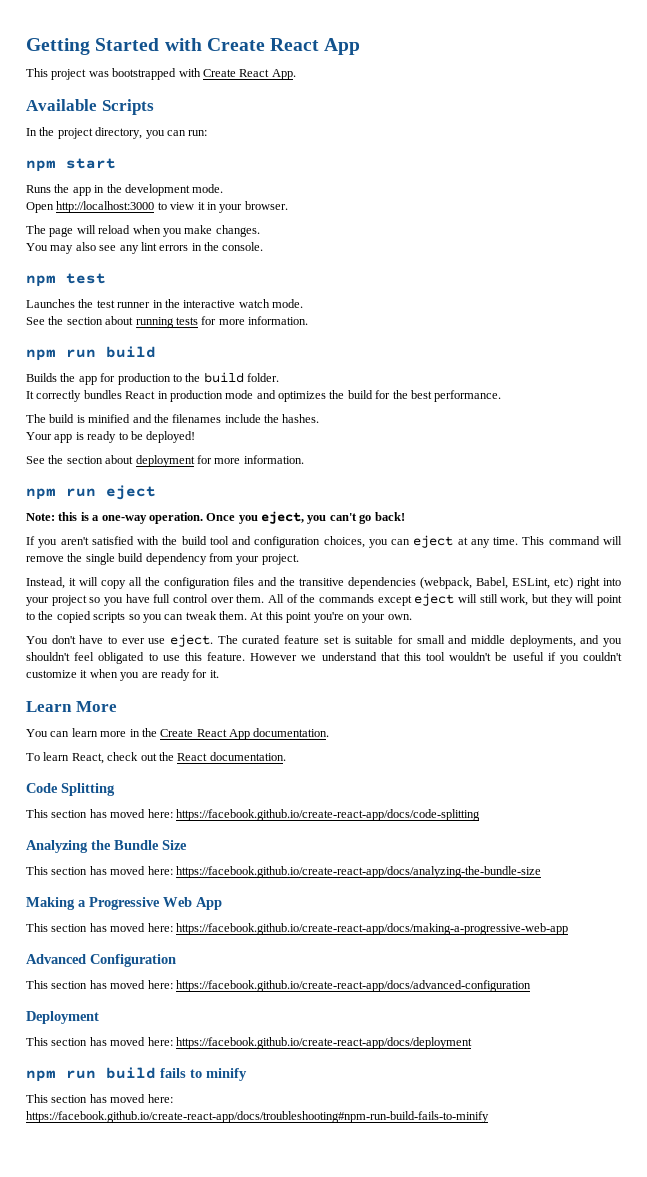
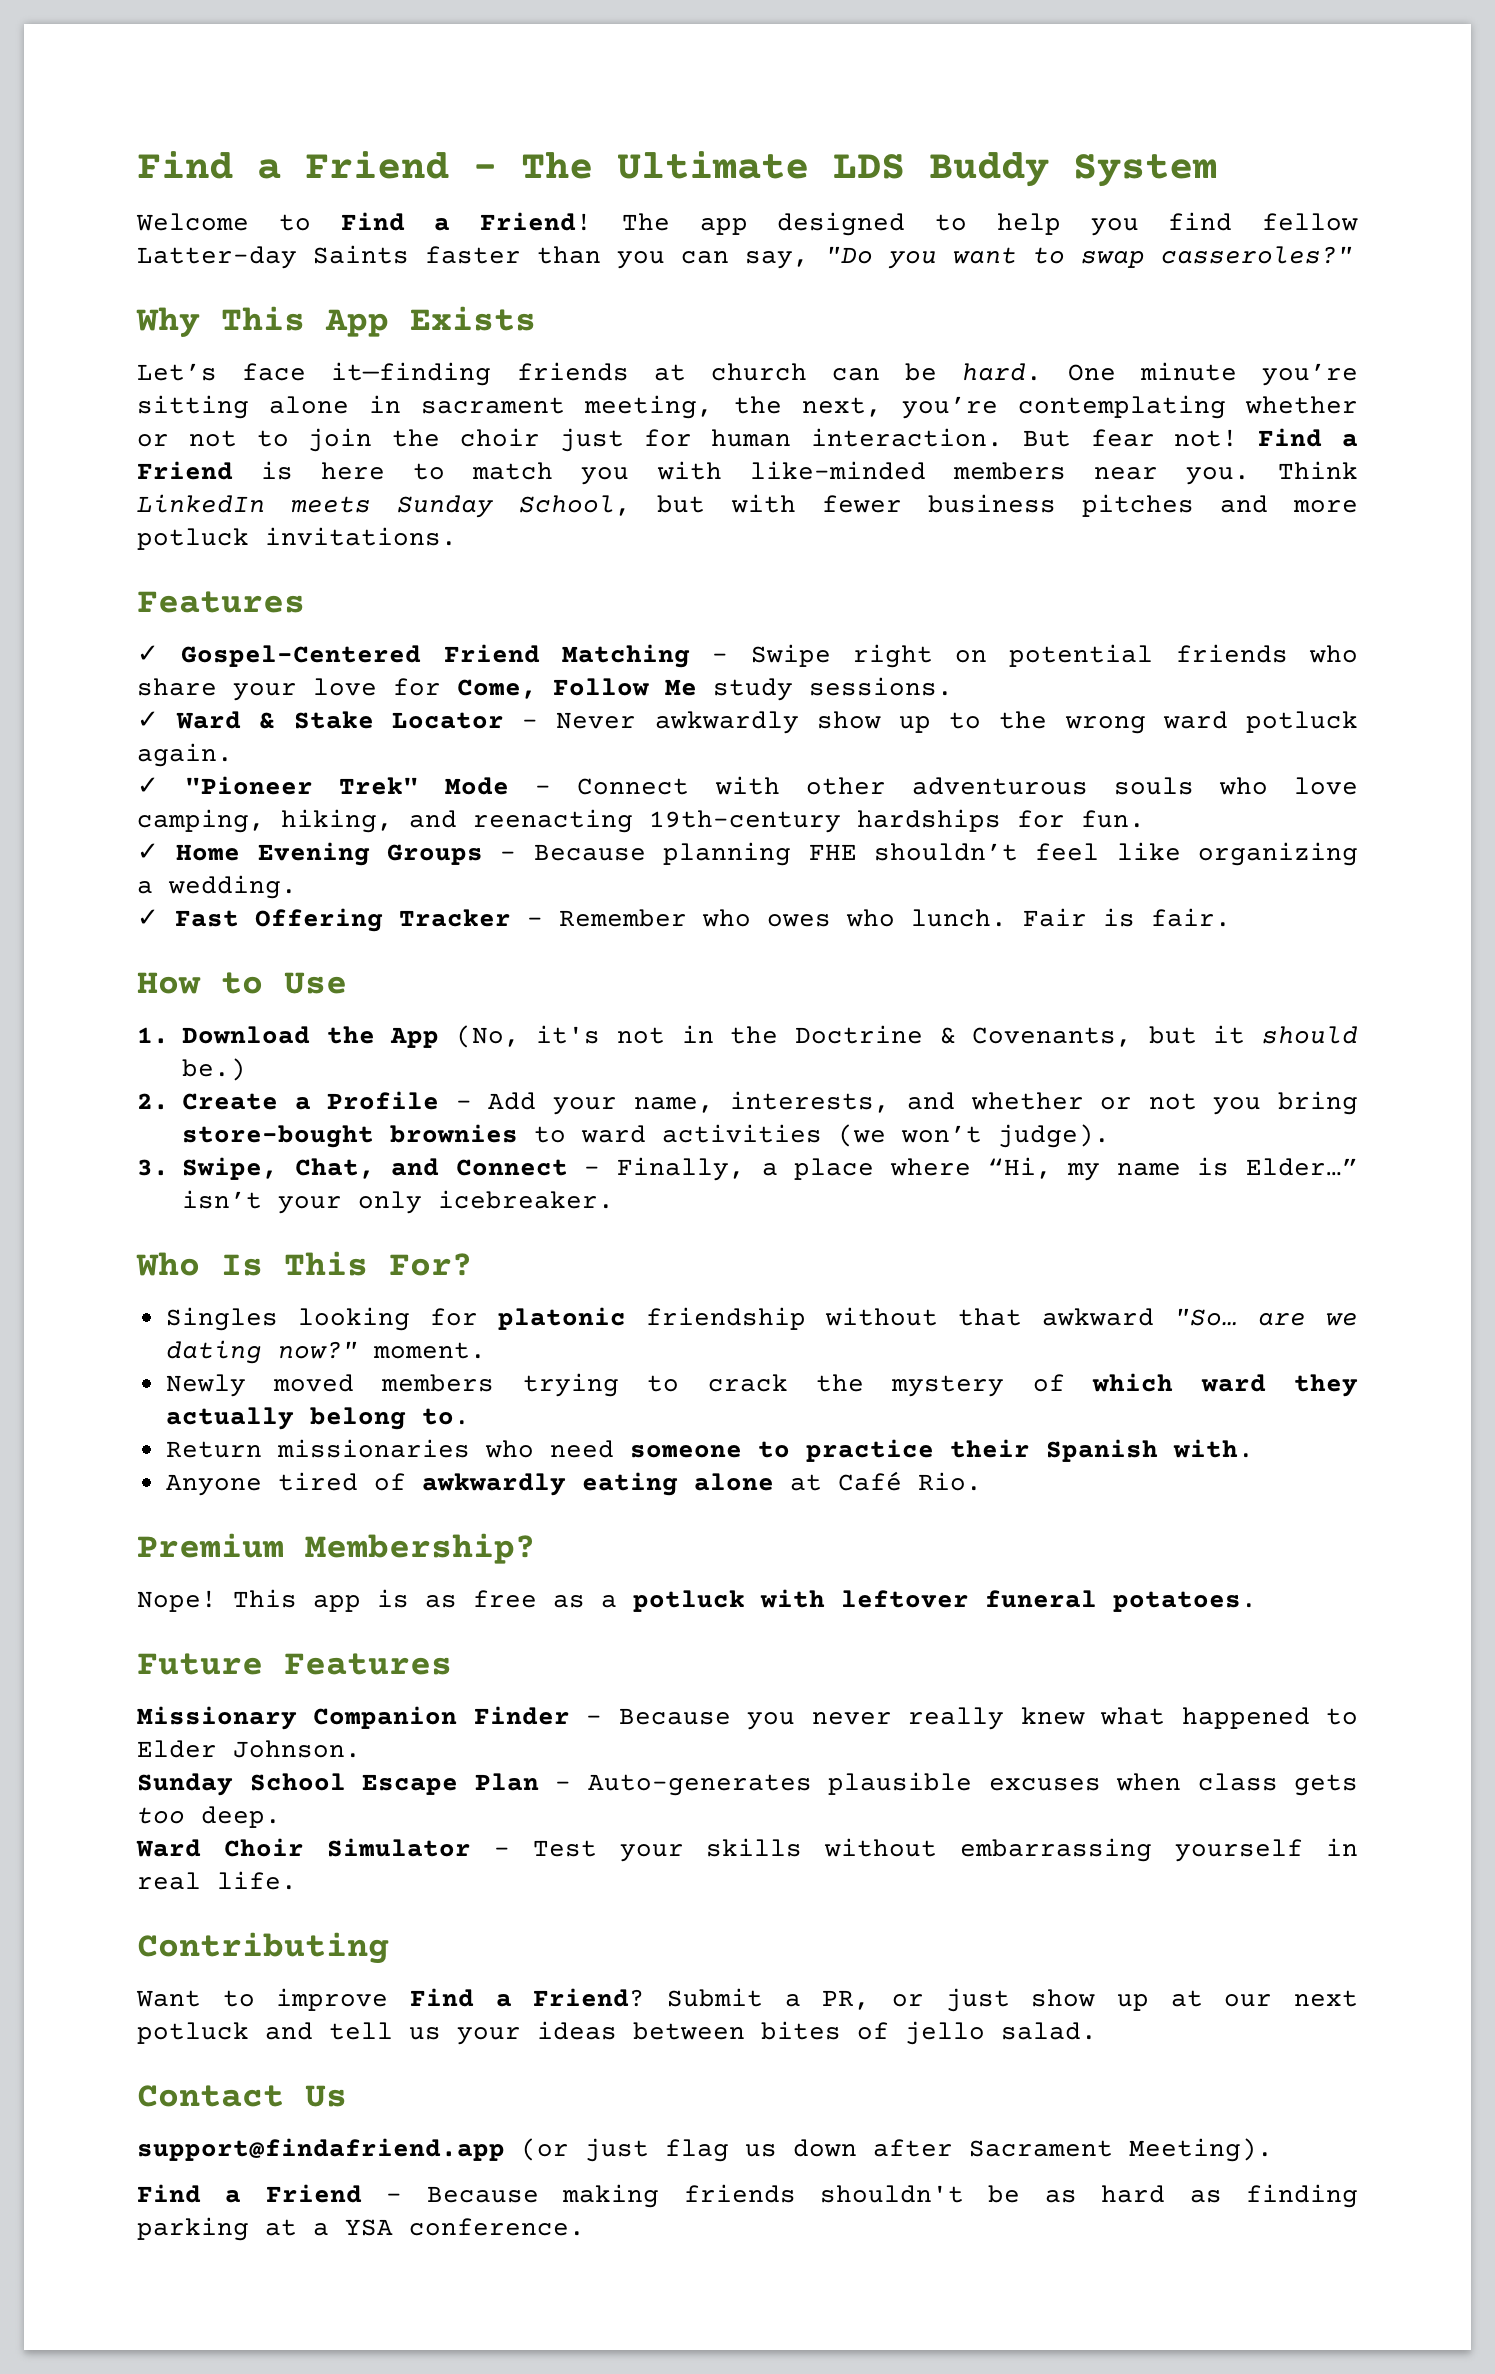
[26,38,361,55] [26,68,296,80] [26,99,154,115] [26,127,208,139] [26,158,116,172] [26,184,224,196] [26,201,288,213] [26,225,260,237] [26,242,264,254] [26,273,106,287] [26,299,303,308] [26,316,308,328] [26,346,156,361] [26,372,279,385] [26,390,502,402] [26,414,320,423] [26,431,196,443] [26,455,304,467] [26,485,156,500] [26,511,405,524] [26,535,622,548] [26,553,299,565] [26,577,621,589] [26,593,623,606] [26,611,412,623] [26,634,622,647] [26,652,622,664] [26,669,219,681] [26,701,117,712] [26,728,330,740] [26,752,286,764] [26,783,115,796] [26,809,480,821] [26,840,187,853] [26,866,541,878] [26,897,222,910] [26,923,568,935] [26,954,176,967] [26,980,531,992] [26,1011,99,1024] [26,1037,472,1049] [26,1067,247,1082] [26,1094,173,1103] [26,1111,489,1123] Getting Started with Create React App // This project was bootstrapped with Create React App. // Available Scripts // In the project directory, you can run: // npm start // Runs the app in the development mode. // Open http://localhost:3000 to view it in your browser. // The page will reload when you make changes. // You may also see any lint errors in the console. // npm test // Launches the test runner in the interactive watch mode. // See the section about running tests for more information. // npm run build // Builds the app for production to the build folder. // It correctly bundles React in production mode and optimizes the build for the best performance. // The build is minified and the filenames include the hashes. // Your app is ready to be deployed! // See the section about deployment for more information. // npm run eject // Note: this is a one-way operation. Once you eject, you can't go back! // If you aren't satisfied with the build tool and configuration choices, you can eject at any time. This command will remove the single build dependency from your project. // Instead, it will copy all the configuration files and the transitive dependencies (webpack, Babel, ESLint, etc) right into your project so you have full control over them. All of the commands except eject will still work, but they will point to the copied scripts so you can tweak them. At this point you're on your own. // You don't have to ever use eject. The curated feature set is suitable for small and middle deployments, and you shouldn't feel obligated to use this feature. However we understand that this tool wouldn't be useful if you couldn't customize it when you are ready for it. // Learn More // You can learn more in the Create React App documentation. // To learn React, check out the React documentation. // Code Splitting // This section has moved here: https://facebook.github.io/create-react-app/docs/code-splitting // Analyzing the Bundle Size // This section has moved here: https://facebook.github.io/create-react-app/docs/analyzing-the-bundle-size // Making a Progressive Web App // This section has moved here: https://facebook.github.io/create-react-app/docs/making-a-progressive-web-app // Advanced Configuration // This section has moved here: https://facebook.github.io/create-react-app/docs/advanced-configuration // Deployment // This section has moved here: https://facebook.github.io/create-react-app/docs/deployment // npm run build fails to minify // This section has moved here: https://facebook.github.io/create-react-app/docs/troubleshooting#npm-run-build-fails-to-minify -> [137,151,1217,187] [136,212,1358,236] [137,245,1353,269] [136,306,536,338] [137,362,1358,386] [137,395,1358,419] [137,428,1358,452] [137,461,1358,485] [137,494,1358,518] [137,527,457,550] [137,591,305,613] [137,644,1358,668] [137,677,953,701] [137,711,1358,734] [137,743,233,767] [137,776,1358,795] [137,809,1145,833] [137,842,1358,866] [137,875,297,899] [137,908,1231,932] [137,972,347,994] [137,1025,1358,1048] [182,1058,246,1081] [137,1091,1358,1115] [182,1124,1110,1148] [137,1157,1358,1181] [182,1190,614,1214] [136,1251,473,1276] [165,1307,1358,1331] [165,1340,486,1364] [165,1373,1358,1397] [165,1407,470,1430] [165,1439,1254,1462] [165,1471,982,1496] [137,1533,536,1564] [137,1589,1257,1612] [137,1653,452,1675] [137,1706,1359,1730] [137,1740,361,1758] [137,1772,1358,1796] [137,1806,281,1828] [136,1838,1358,1862] [137,1871,297,1890] [137,1932,389,1964] [136,1988,1358,2012] [137,2021,1097,2045] [137,2085,347,2107] [137,2138,1273,2162] [137,2184,1358,2208] [137,2217,585,2241] Find a Friend - The Ultimate LDS Buddy System // Welcome to Find a Friend! The app designed to help you find fellow Latter-day Saints faster than you can say, "Do you want to swap casseroles?" // Why This App Exists // Let’s face it—finding friends at church can be hard. One minute you’re sitting alone in sacrament meeting, the next, you’re contemplating whether or not to join the choir just for human interaction. But fear not! Find a Friend is here to match you with like-minded members near you. Think LinkedIn meets Sunday School, but with fewer business pitches and more potluck invitations. // Features // ✓ Gospel-Centered Friend Matching – Swipe right on potential friends who share your love for Come, Follow Me study sessions. // ✓ Ward & Stake Locator – Never awkwardly show up to the wrong ward potluck again. // ✓ "Pioneer Trek" Mode – Connect with other adventurous souls who love camping, hiking, and reenacting 19th-century hardships for fun. // ✓ Home Evening Groups – Because planning FHE shouldn’t feel like organizing a wedding. // ✓ Fast Offering Tracker – Remember who owes who lunch. Fair is fair. // How to Use // 1. Download the App (No, it's not in the Doctrine & Covenants, but it should be.) // 2. Create a Profile – Add your name, interests, and whether or not you bring store-bought brownies to ward activities (we won’t judge). // 3. Swipe, Chat, and Connect – Finally, a place where “Hi, my name is Elder…” isn’t your only icebreaker. // Who Is This For? // Singles looking for platonic friendship without that awkward "So… are we dating now?" moment. // Newly moved members trying to crack the mystery of which ward they actually belong to. // Return missionaries who need someone to practice their Spanish with. // Anyone tired of awkwardly eating alone at Café Rio. // Premium Membership? // Nope! This app is as free as a potluck with leftover funeral potatoes. // Future Features // Missionary Companion Finder – Because you never really knew what happened to Elder Johnson. // Sunday School Escape Plan – Auto-generates plausible excuses when class gets too deep. // Ward Choir Simulator – Test your skills without embarrassing yourself in real life. // Contributing // Want to improve Find a Friend? Submit a PR, or just show up at our next potluck and tell us your ideas between bites of jello salad. // Contact Us // support@findafriend.app (or just flag us down after Sacrament Meeting). // Find a Friend – Because making friends shouldn't be as hard as finding parking at a YSA conference.

